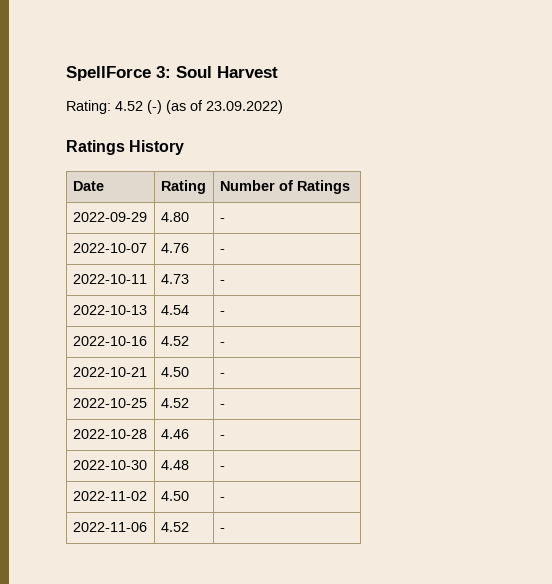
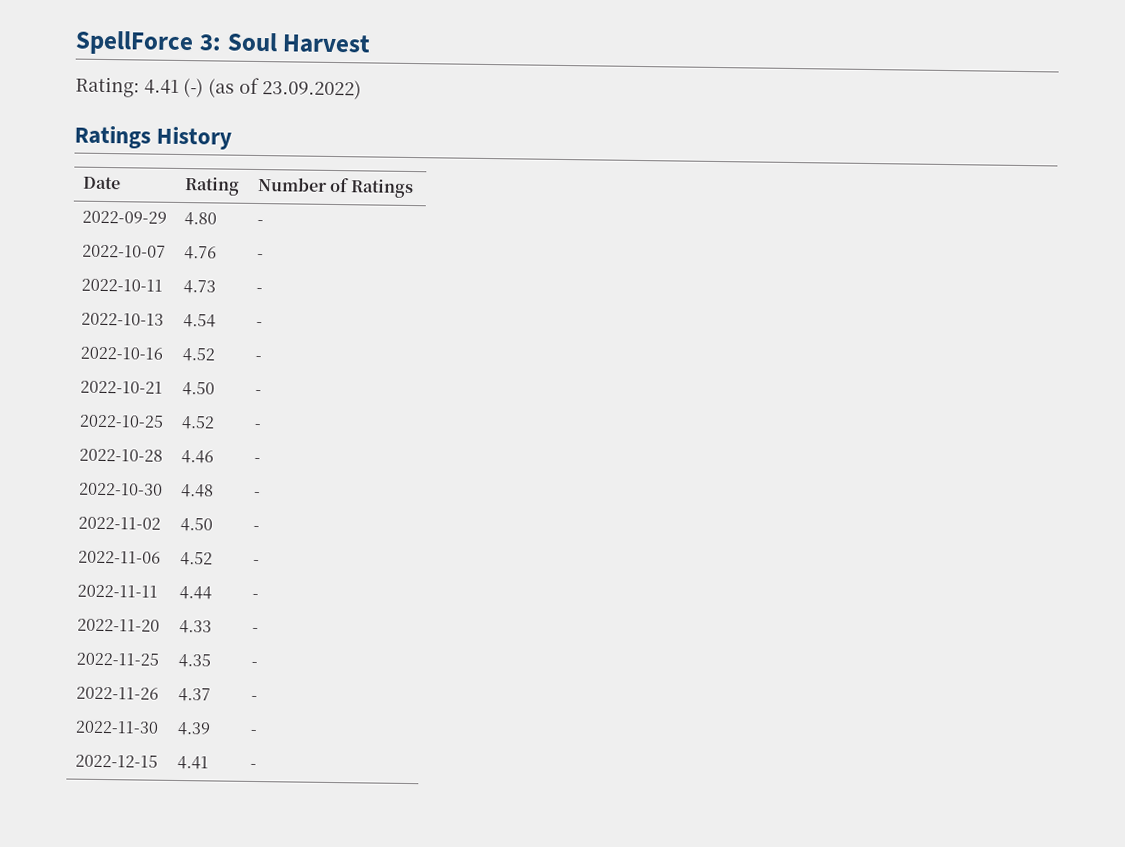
[115,101,143,111] 4.52 -> [144,79,179,94] 4.41
(225, 530) none -> [76,584,158,598] [178,585,212,600] [251,593,259,600] [76,618,160,632] [178,619,212,634] [251,627,259,634] [75,652,159,666] [177,653,211,668] [250,661,258,668] [75,686,159,700] [177,687,211,702] [250,695,258,702] [74,720,159,734] [176,721,211,736] [249,729,257,736] [74,754,158,768] [176,755,209,770] [249,763,257,770] // 2022-11-11 | 4.44 | - // 2022-11-20 | 4.33 | - // 2022-11-25 | 4.35 | - // 2022-11-26 | 4.37 | - // 2022-11-30 | 4.39 | - // 2022-12-15 | 4.41 | -

